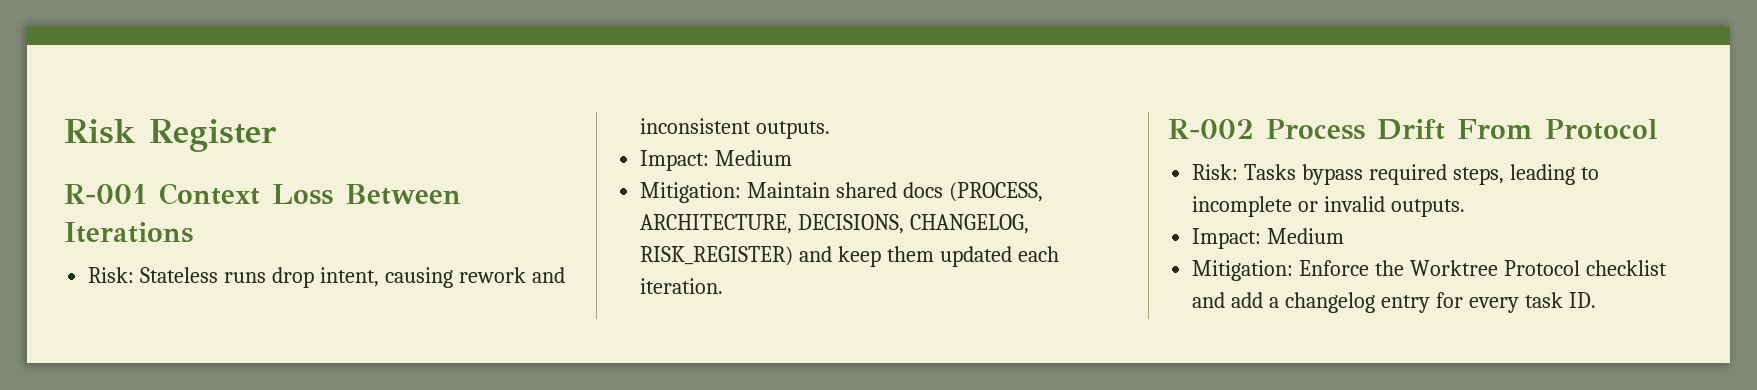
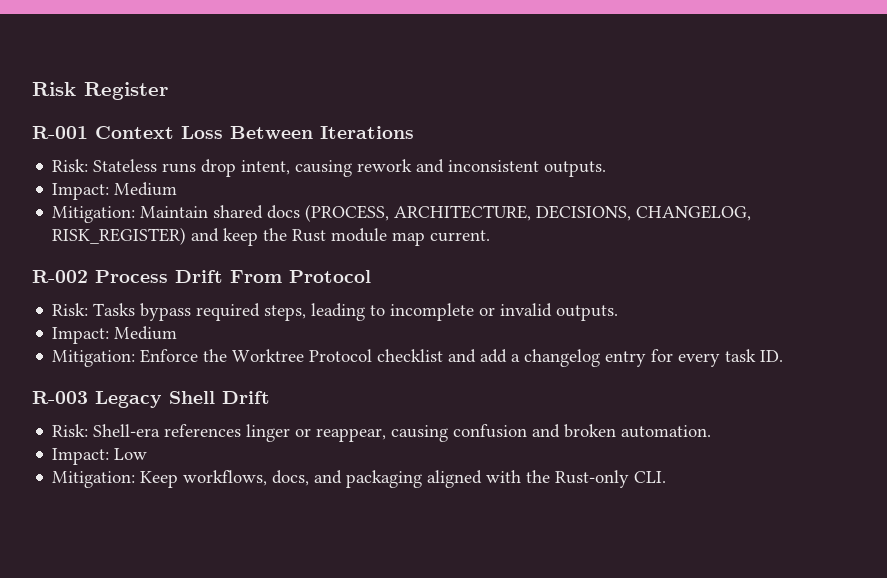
[887,246,1059,267] [640,278,724,294] them updated each iteration. -> [263,228,491,246] the Rust module map current.
(1596, 300) none -> [32,391,270,408] [52,424,712,442] [52,448,148,465] [52,470,667,488] // R-003 Legacy Shell Drift // Risk: Shell-era references linger or reappear, causing confusion and broken automation. // Impact: Low // Mitigation: Keep workflows, docs, and packaging aligned with the Rust-only CLI.

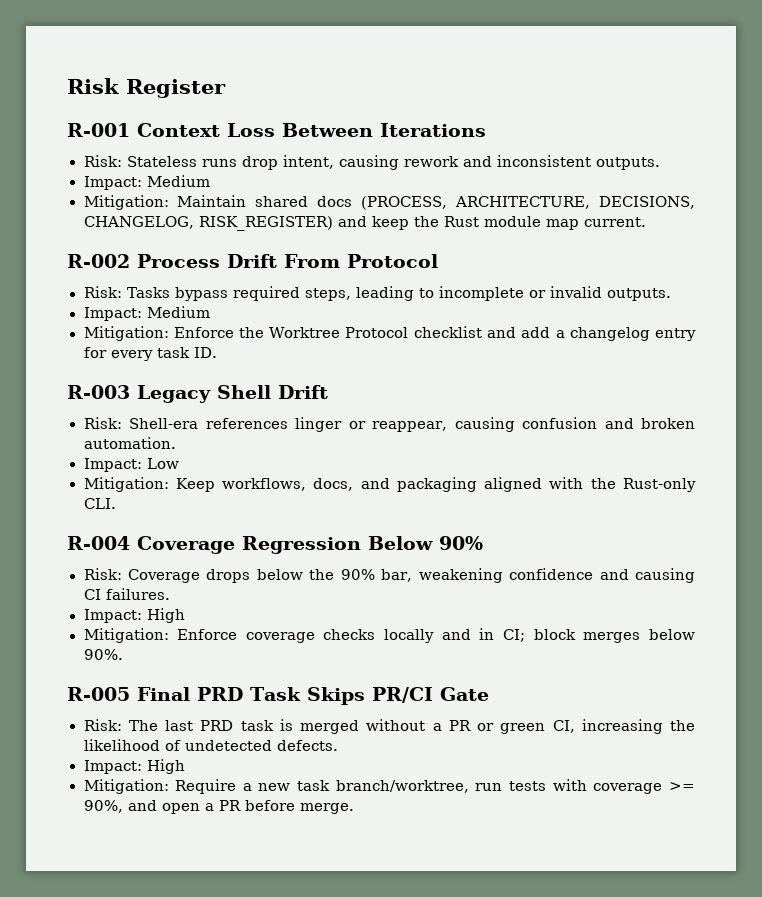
(667, 477) none -> [67,536,483,554] [83,568,696,583] [83,588,170,600] [83,608,185,623] [83,628,695,643] [83,649,123,660] [67,687,489,705] [83,719,695,734] [83,739,338,751] [83,759,185,774] [83,779,695,794] [83,800,354,814] // R-004 Coverage Regression Below 90% // Risk: Coverage drops below the 90% bar, weakening confidence and causing CI failures. // Impact: High // Mitigation: Enforce coverage checks locally and in CI; block merges below 90%. // R-005 Final PRD Task Skips PR/CI Gate // Risk: The last PRD task is merged without a PR or green CI, increasing the likelihood of undetected defects. // Impact: High // Mitigation: Require a new task branch/worktree, run tests with coverage >= 90%, and open a PR before merge.

